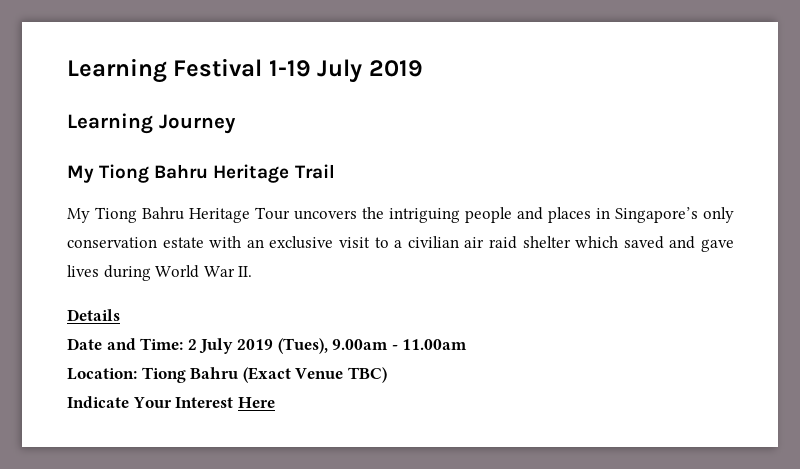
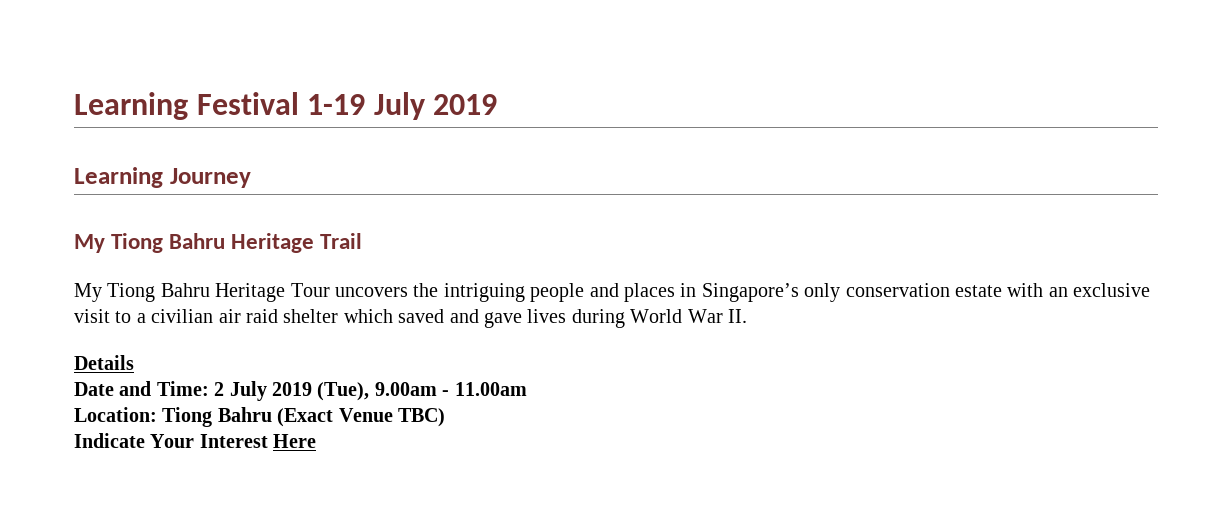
[277,338,328,354] (Tues), -> [317,382,370,401] (Tue),

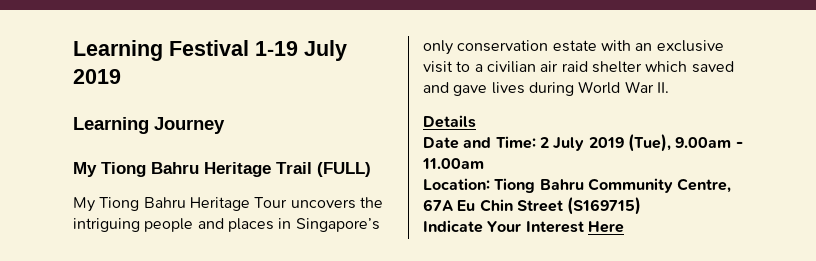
(363, 241) none -> [317,162,371,177] (FULL)
[277,408,445,427] (Exact Venue TBC) -> [587,178,732,193] [423,197,642,215] Community Centre, 67A Eu Chin Street (S169715)

